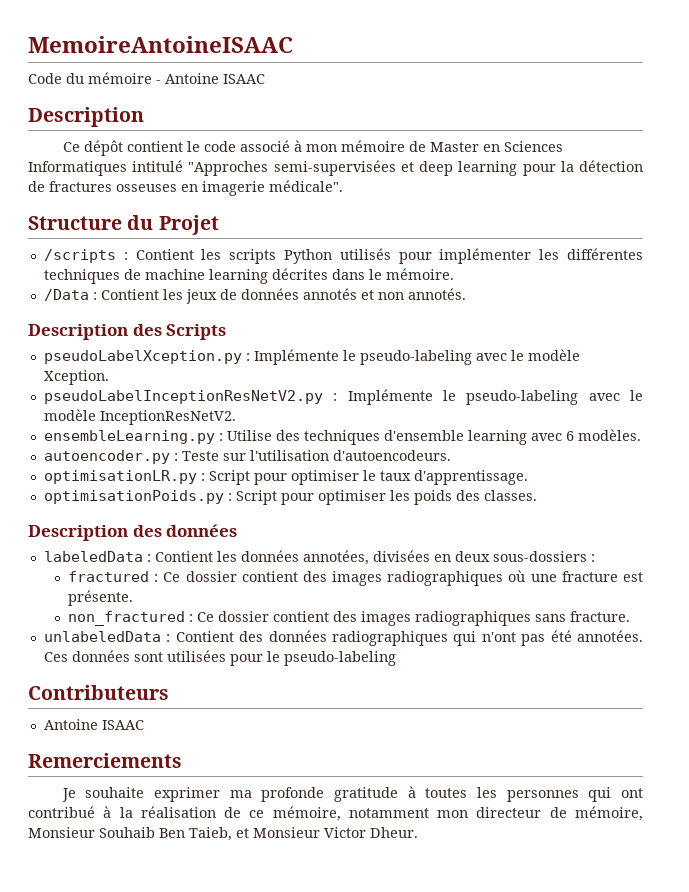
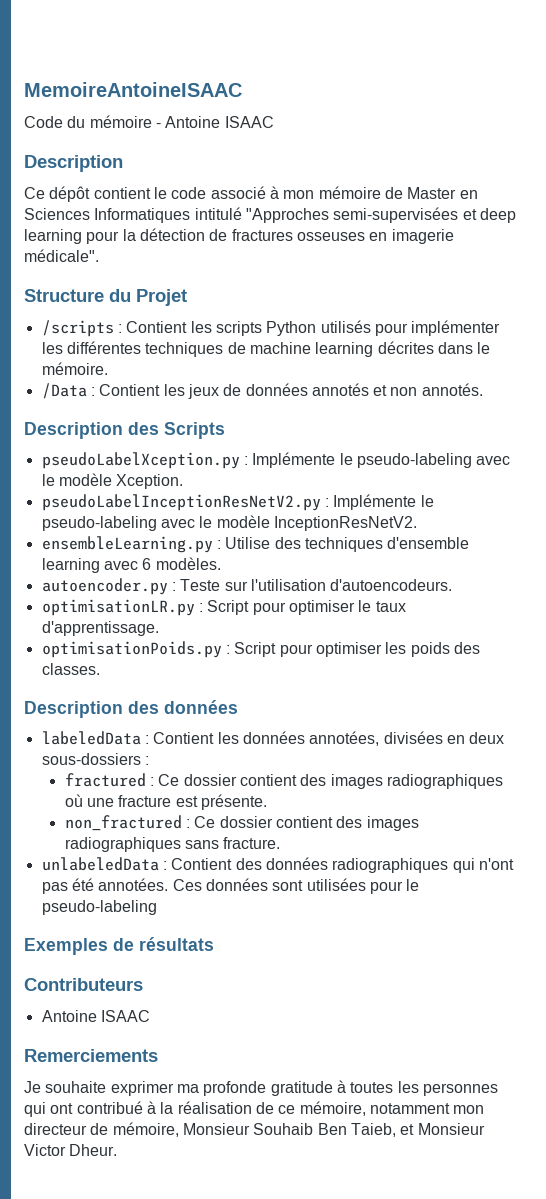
(396, 658) none -> [24,937,214,955] // Exemples de résultats

